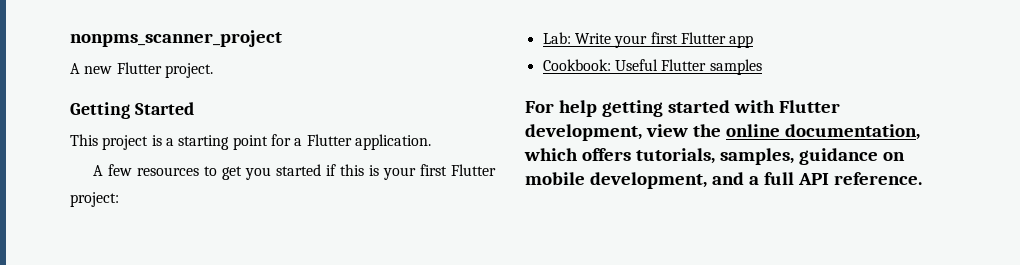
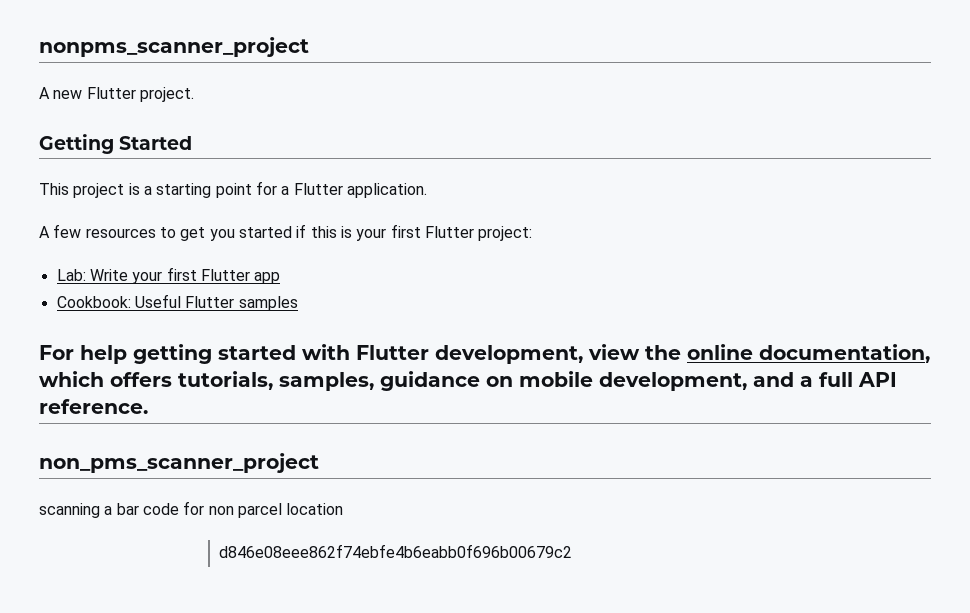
(922, 178) none -> [39,453,319,473] [39,501,344,518] [218,544,572,558] // non_pms_scanner_project // scanning a bar code for non parcel location // d846e08eee862f74ebfe4b6eabb0f696b00679c2

